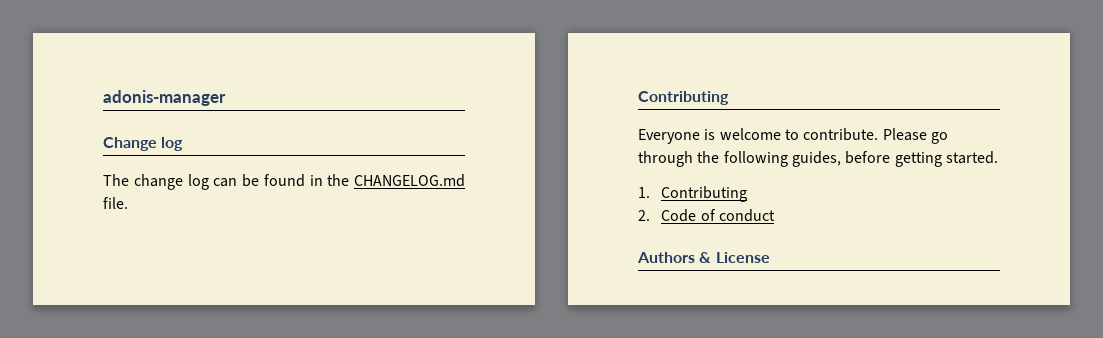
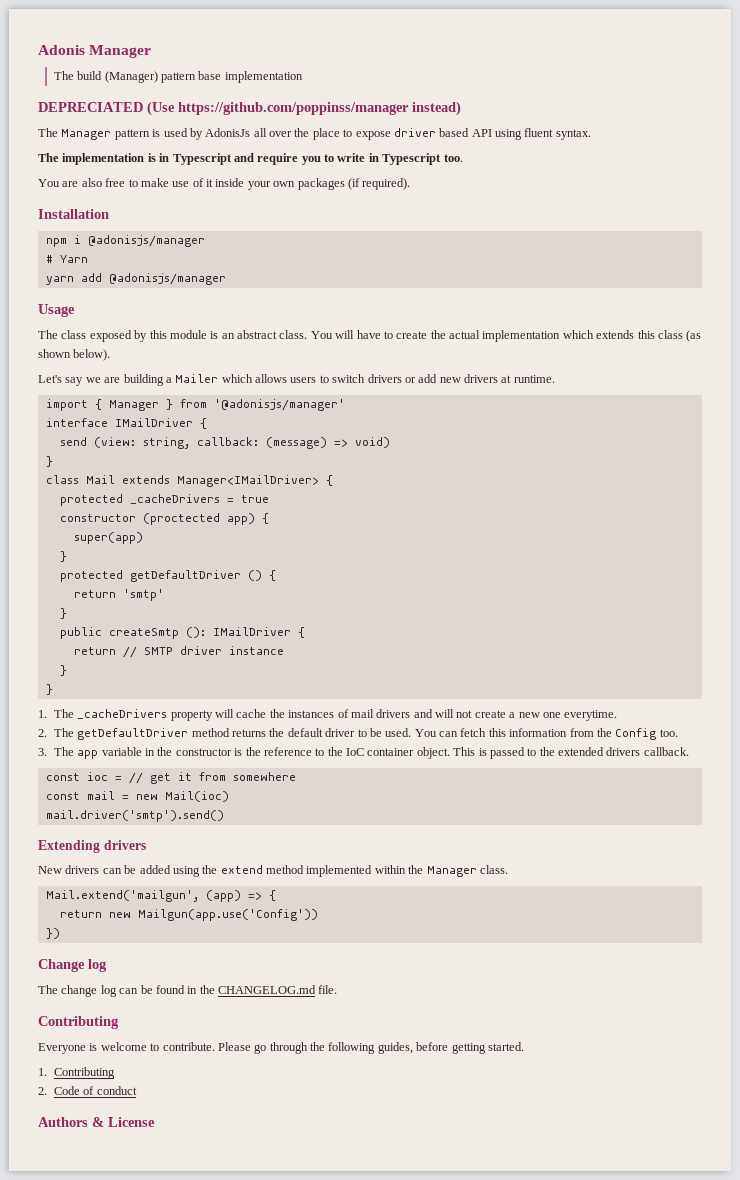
[103,90,226,106] adonis-manager -> [38,45,152,58] [53,71,303,83] [38,101,461,116] [38,128,591,140] [38,153,463,165] [38,178,411,190] [38,209,109,219] [45,235,205,247] [45,255,88,263] [45,273,226,285] [38,304,75,317] [38,330,702,342] [38,349,111,361] [38,374,555,386] [45,399,345,411] [45,418,207,429] [59,437,390,449] [45,456,53,467] [45,475,333,487] [59,494,269,506] [59,513,269,525] [73,532,143,544] [59,551,67,562] [59,570,276,582] [73,589,164,601] [59,608,67,619] [59,627,305,639] [73,646,284,658] [59,665,67,676] [45,684,53,695] [38,709,618,721] [38,728,678,740] [38,747,689,759] [45,772,296,784] [45,791,229,802] [45,810,224,822] [38,840,146,853] [38,865,508,877] [45,890,276,902] [59,909,318,921] [45,928,60,939] Adonis Manager // The build (Manager) pattern base implementation // DEPRECIATED (Use https://github.com/poppinss/manager instead) // The Manager pattern is used by AdonisJs all over the place to expose driver based API using fluent syntax. // The implementation is in Typescript and require you to write in Typescript too. // You are also free to make use of it inside your own packages (if required). // Installation // npm i @adonisjs/manager // # Yarn // yarn add @adonisjs/manager // Usage // The class exposed by this module is an abstract class. You will have to create the actual implementation which extends this class (as shown below). // Let's say we are building a Mailer which allows users to switch drivers or add new drivers at runtime. // import { Manager } from '@adonisjs/manager' // interface IMailDriver { // send (view: string, callback: (message) => void) // } // class Mail extends Manager<IMailDriver> { // protected _cacheDrivers = true // constructor (proctected app) { // super(app) // } // protected getDefaultDriver () { // return 'smtp' // } // public createSmtp (): IMailDriver { // return // SMTP driver instance // } // } // 1. The _cacheDrivers property will cache the instances of mail drivers and will not create a new one everytime. // 2. The getDefaultDriver method returns the default driver to be used. You can fetch this information from the Config too. // 3. The app variable in the constructor is the reference to the IoC container object. This is passed to the extended drivers callback. // const ioc = // get it from somewhere // const mail = new Mail(ioc) // mail.driver('smtp').send() // Extending drivers // New drivers can be added using the extend method implemented within the Manager class. // Mail.extend('mailgun', (app) => { // return new Mailgun(app.use('Config')) // })

